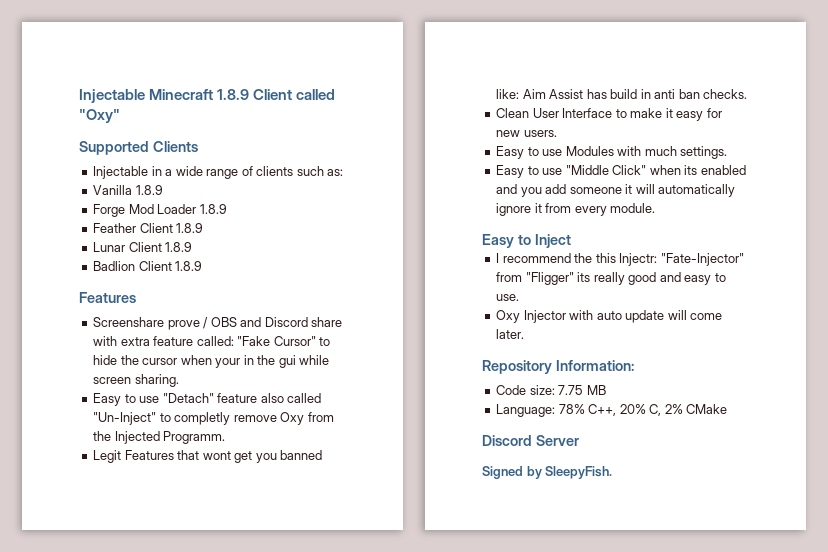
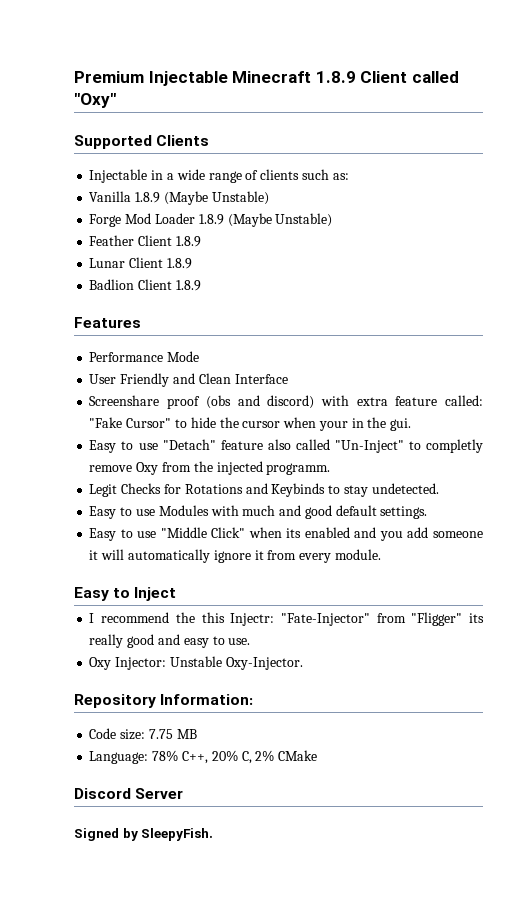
(79, 96) none -> [74,71,144,83] Premium
(163, 190) none -> [163,191,269,205] (Maybe Unstable)
(227, 209) none -> [227,213,333,227] (Maybe Unstable)
[93,317,343,330] Screenshare prove / OBS and Discord share -> [89,351,200,362] [89,373,288,387] [89,395,315,409] Performance Mode // User Friendly and Clean Interface // Screenshare proof (obs and discord)
[278,355,330,368] [93,374,179,387] gui while screen sharing. -> [390,418,412,431] gui.
[114,431,226,444] Injected Programm. -> [216,461,331,475] injected programm.
[124,450,323,463] [496,89,748,99] [496,108,722,121] [496,130,557,137] Features that wont get you banned like: Aim Assist has build in anti ban checks. // Clean User Interface to make it easy for new users. -> [121,483,439,497] Checks for Rotations and Keybinds to stay undetected.
(677, 151) none -> [279,505,377,519] and good default
[523,310,723,323] [496,329,525,339] Injector with auto update will come later. -> [115,656,303,670] Injector: Unstable Oxy-Injector.

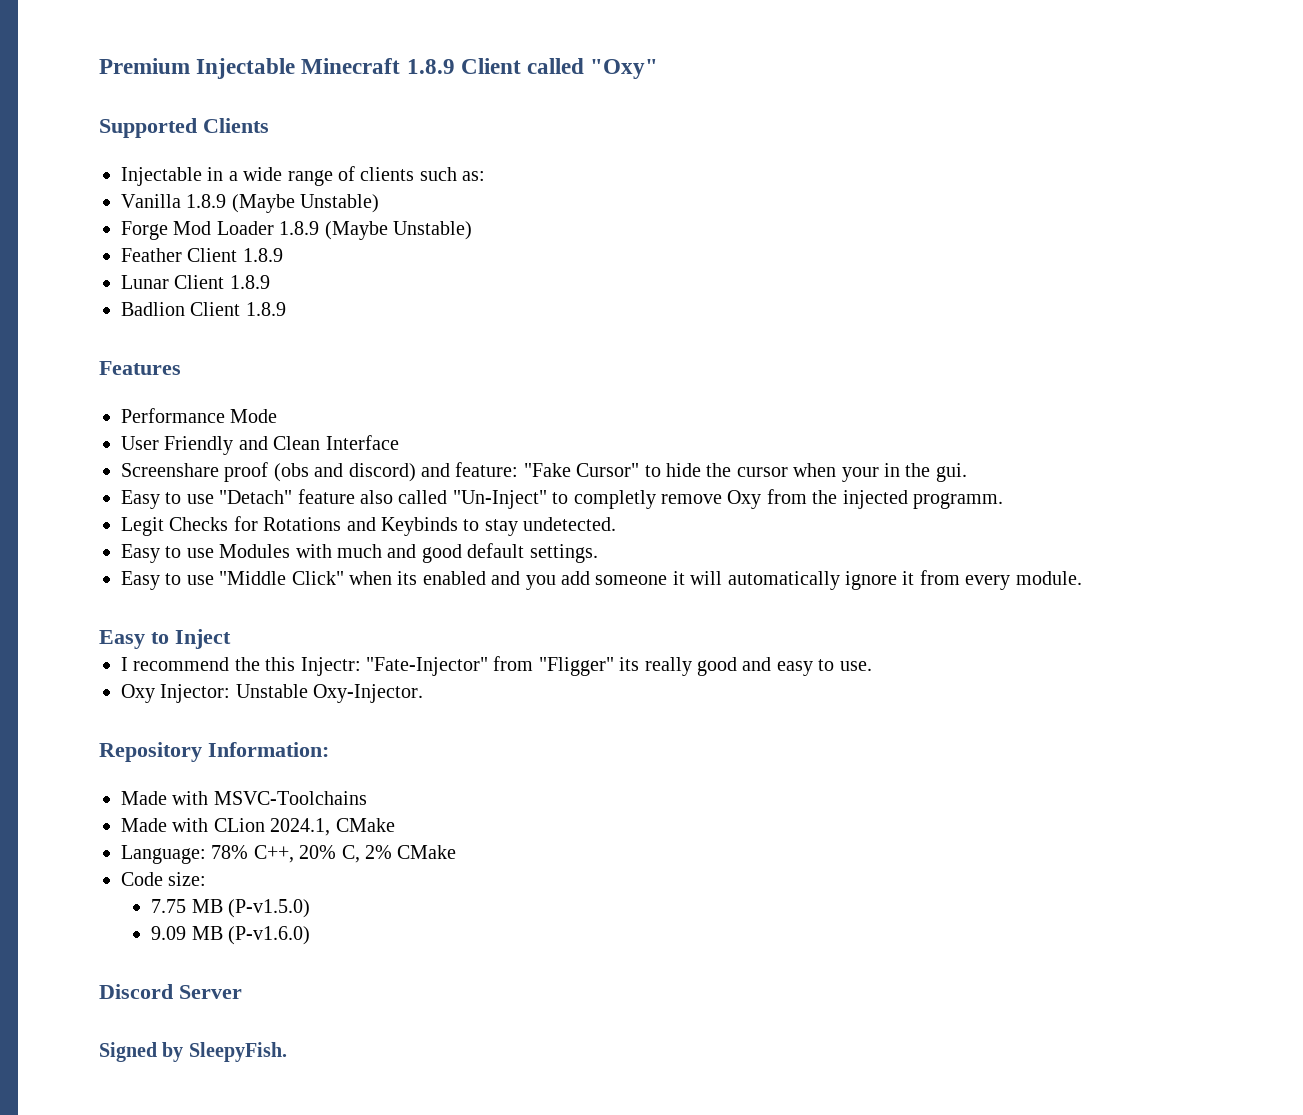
[320,395,483,406] with extra feature called: -> [421,462,519,477] and feature:
[89,728,197,740] Code size: 7.75 MB -> [121,791,367,805] [121,818,395,836] Made with MSVC-Toolchains // Made with CLion 2024.1, CMake
(318, 755) none -> [121,872,207,886] [151,899,310,918] [151,926,310,945] // Code size: // 7.75 MB (P-v1.5.0) // 9.09 MB (P-v1.6.0)

